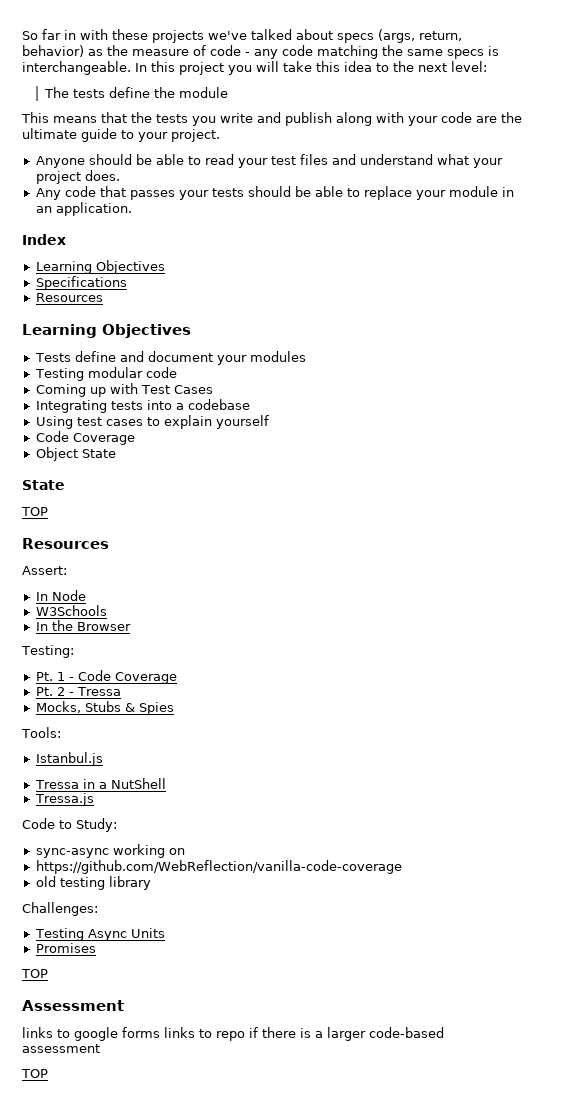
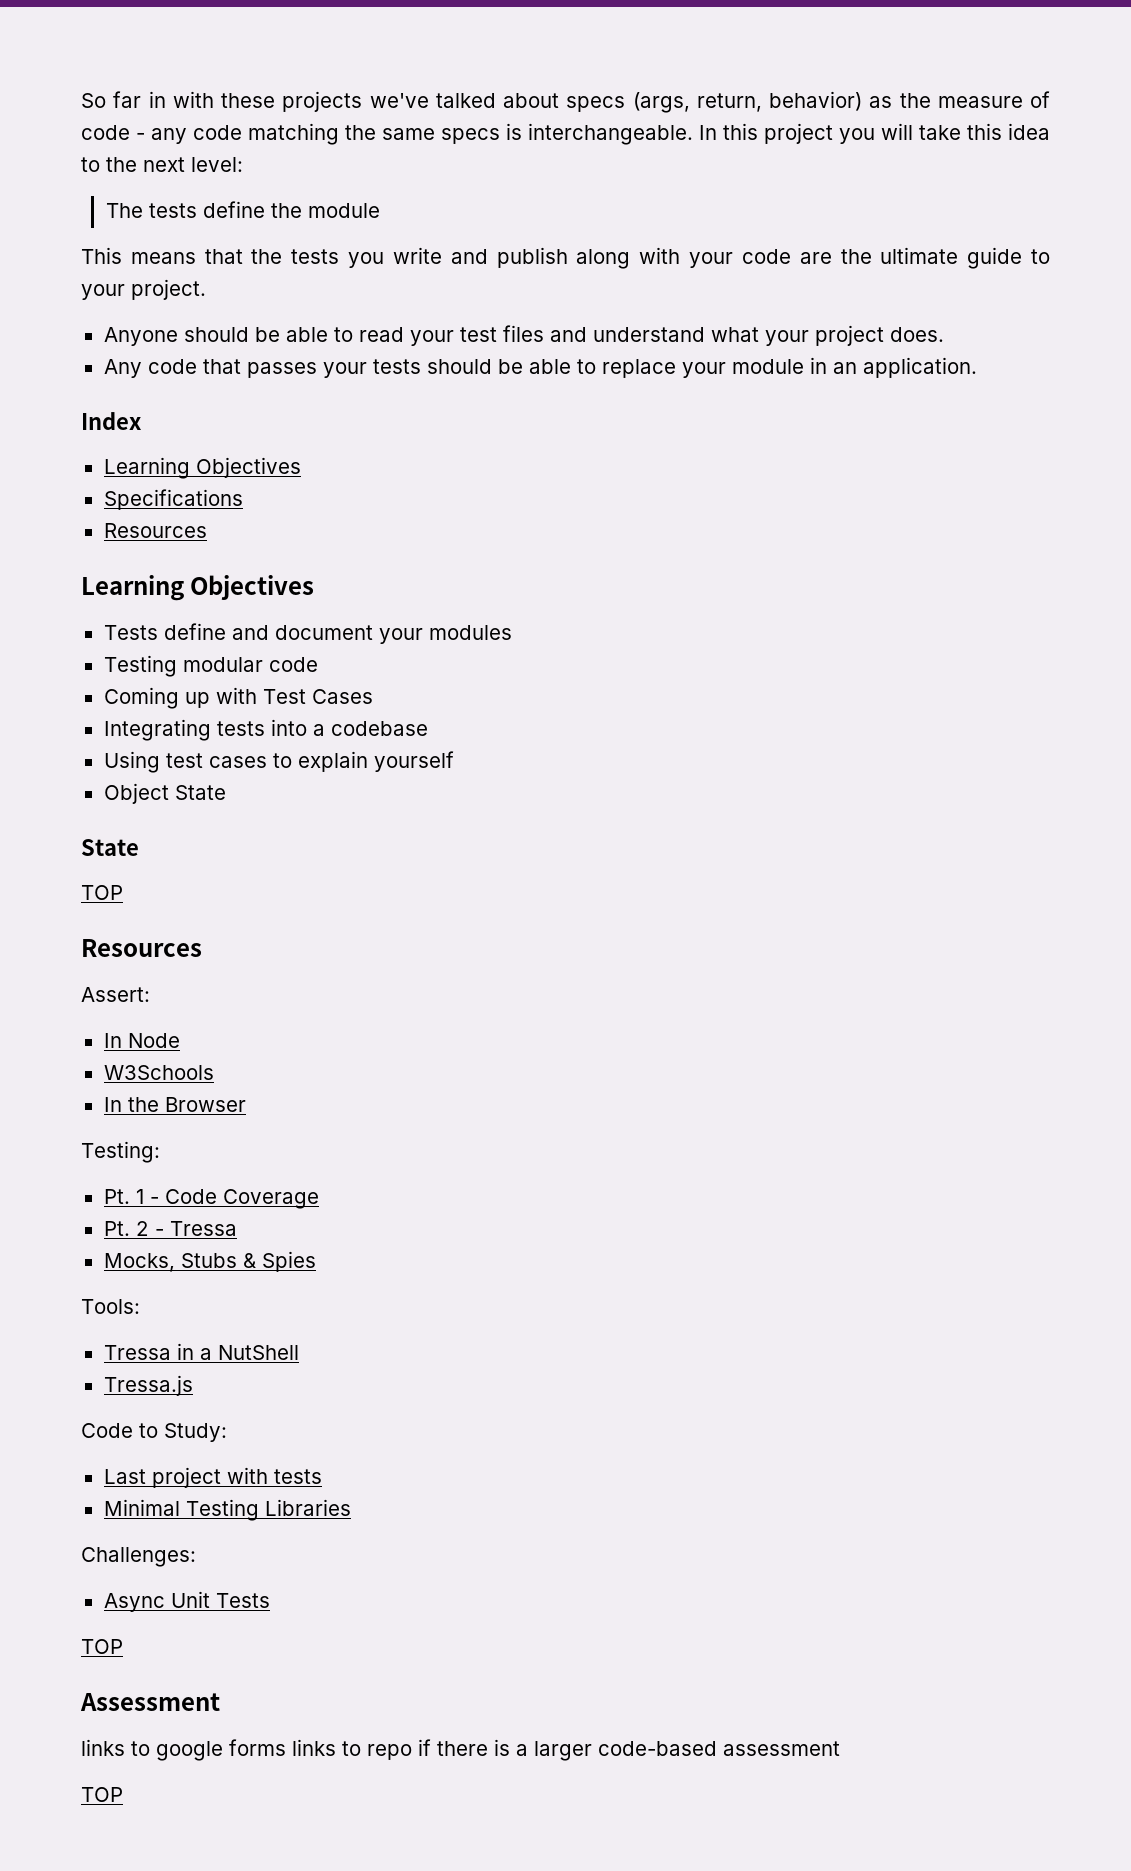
[35,431,135,445] // Code Coverage -> (454, 761) none
[35,752,103,766] // Istanbul.js -> (140, 1306) none
[35,844,185,858] [35,860,402,874] [35,876,151,890] [22,902,98,916] [34,928,165,941] [35,943,96,953] sync-async working on // https://github.com/WebReflection/vanilla-code-coverage // old testing library // Challenges: // Testing Async Units // Promises -> [103,1467,322,1488] [103,1499,351,1521] [81,1547,196,1567] [103,1591,270,1612] Last project with tests // Minimal Testing Libraries // Challenges: // Async Unit Tests

